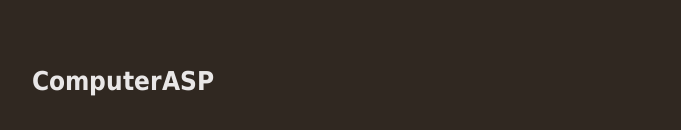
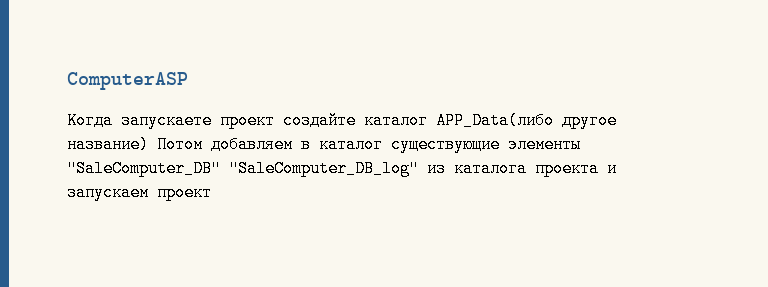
(214, 83) none -> [67,112,616,129] [67,136,580,153] [67,160,616,177] [67,185,211,201] // Когда запускаете проект создайте каталог APP_Data(либо другое название) Потом добавляем в каталог существующие элементы "SaleComputer_DB" "SaleComputer_DB_log" из каталога проекта и запускаем проект

